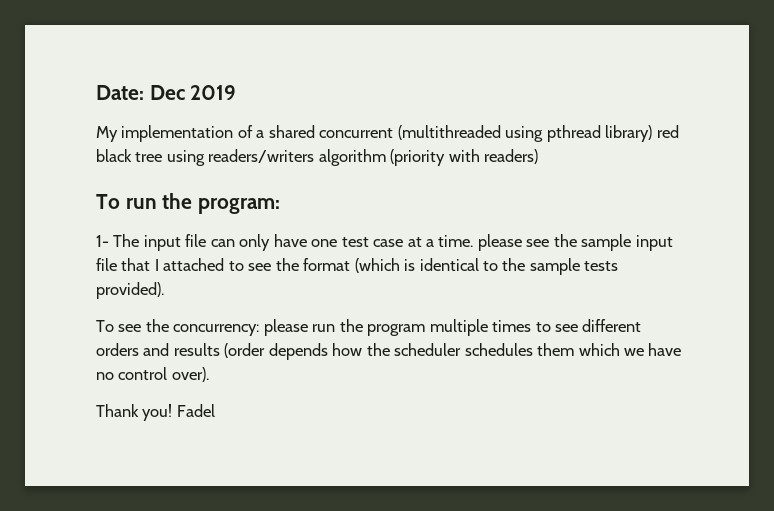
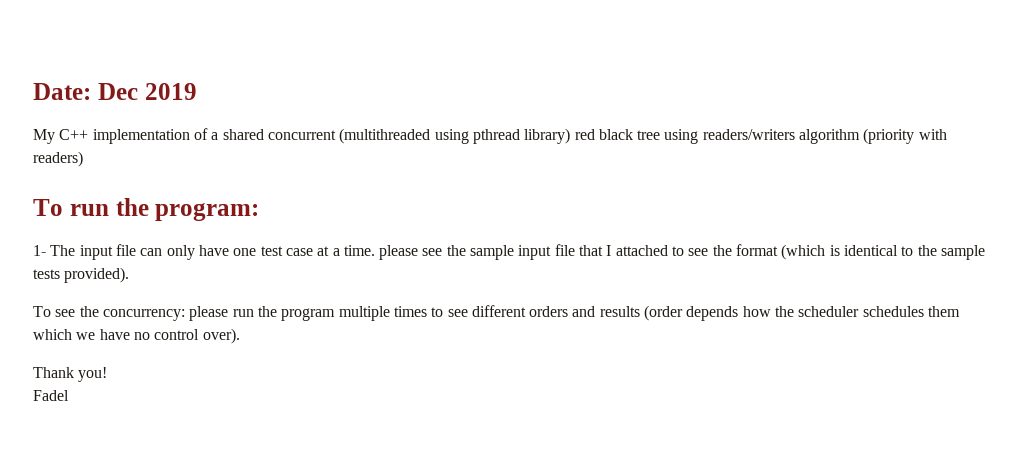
(118, 134) none -> [59,129,89,140] C++
(173, 412) none -> (108, 374) //

